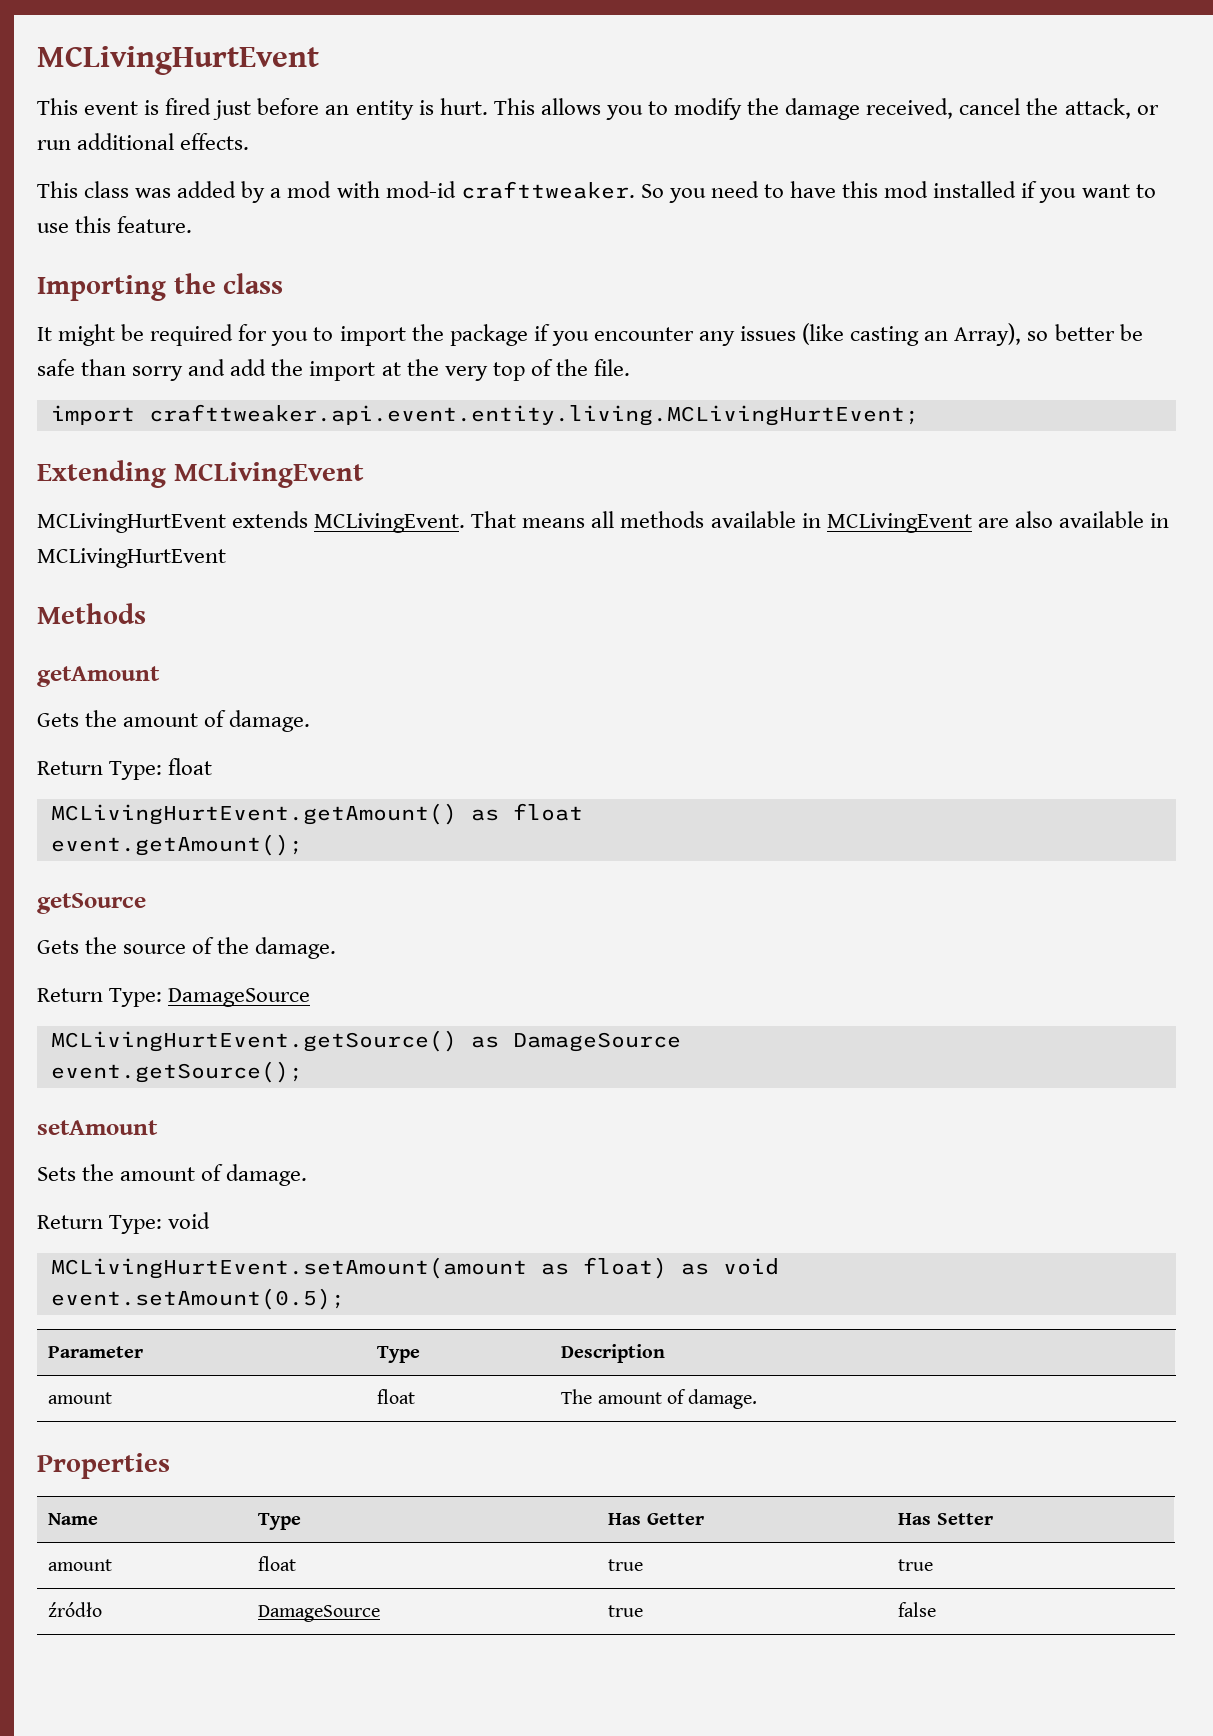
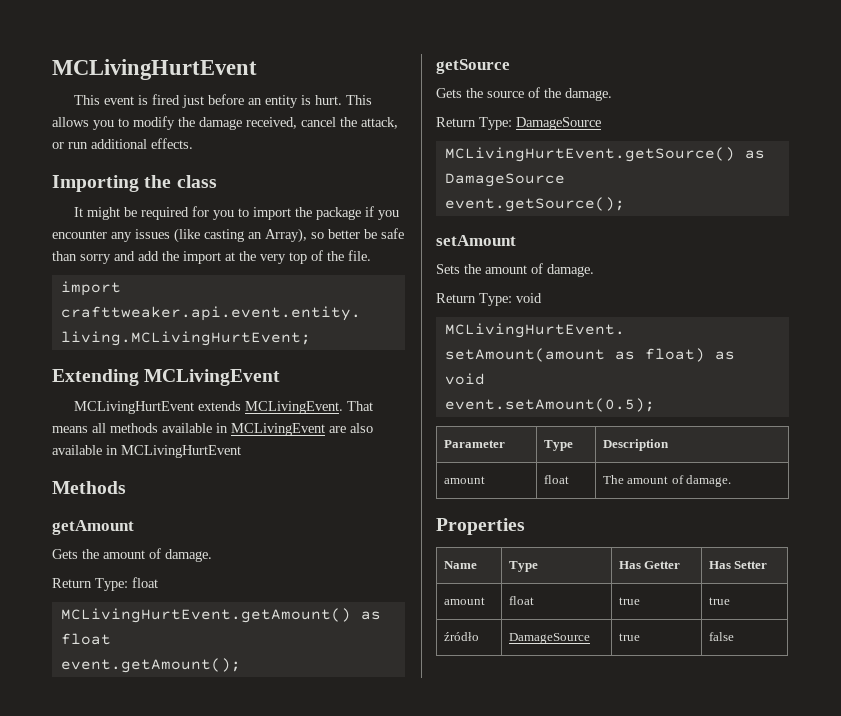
[37,181,1156,203] [37,216,193,233] // This class was added by a mod with mod-id crafttweaker. So you need to have this mod installed if you want to use this feature. -> (193, 143) none

